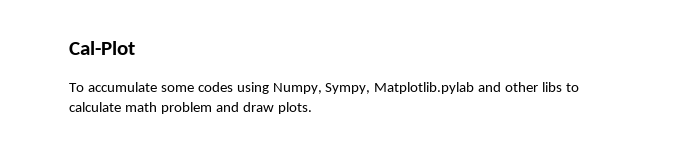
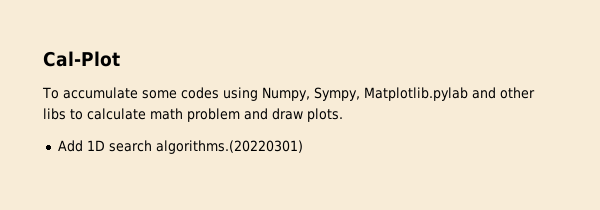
(312, 108) none -> [57,140,303,154] // Add 1D search algorithms.(20220301)

